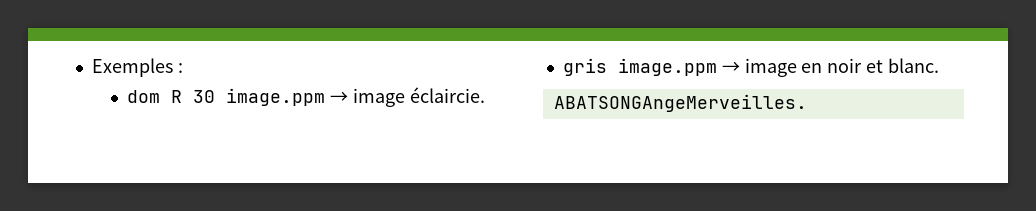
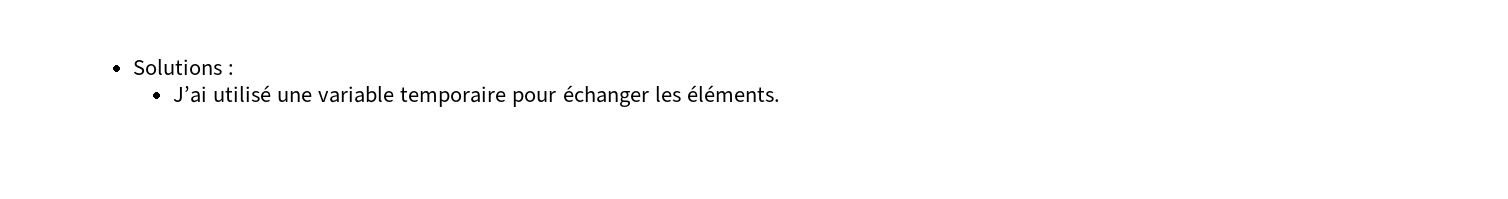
[91,58,173,77] Exemples -> [132,59,222,75] Solutions
[127,87,485,107] [562,58,939,77] [553,94,807,112] dom R 30 image.ppm → image éclaircie. // gris image.ppm → image en noir et blanc. // ABATSONGAngeMerveilles. -> [173,85,780,107] J’ai utilisé une variable temporaire pour échanger les éléments.

